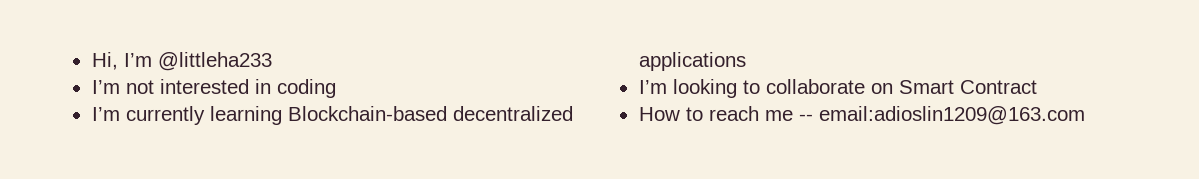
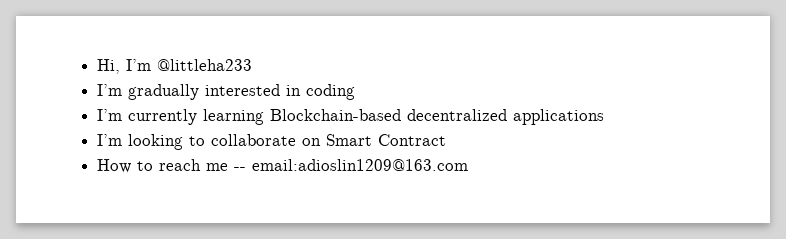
[125,80,154,94] not -> [128,84,200,100] gradually

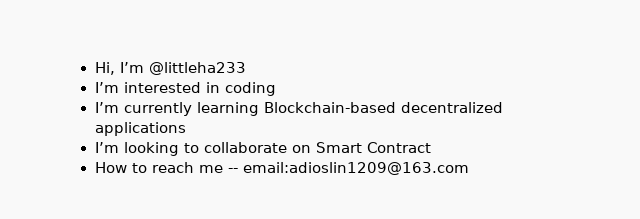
[128,84,200,100] gradually -> (119, 87) none

